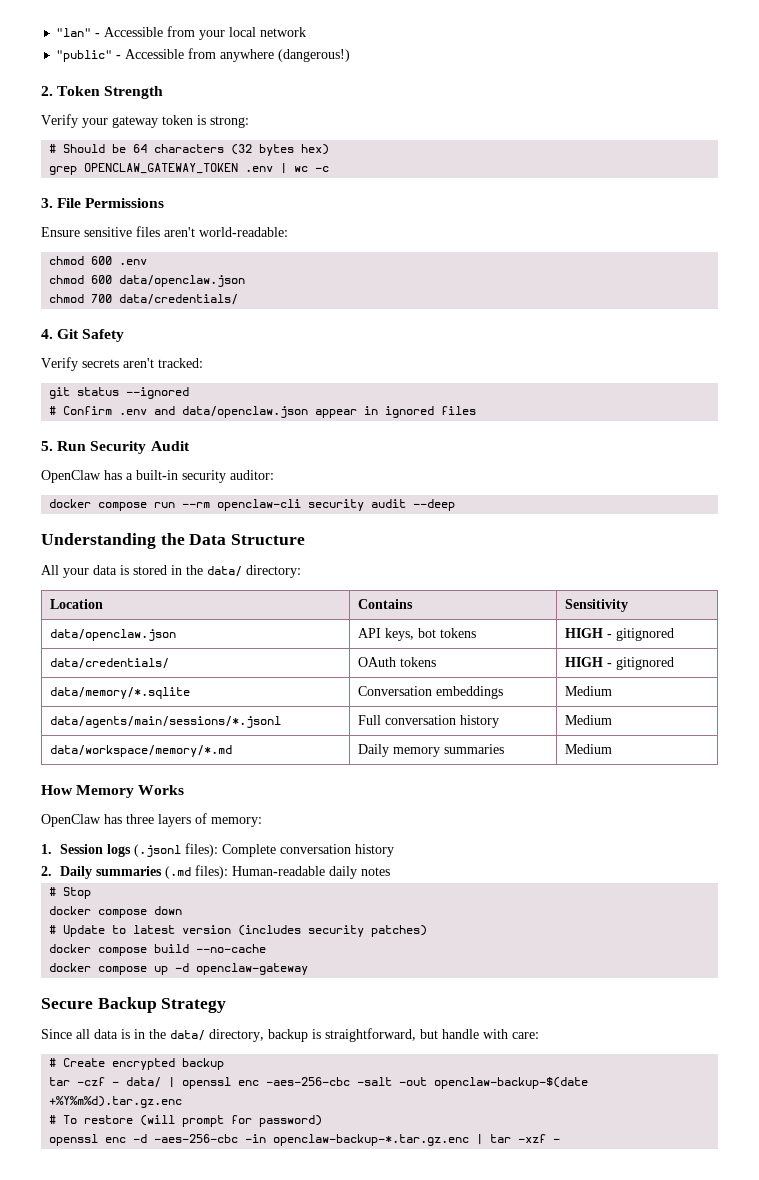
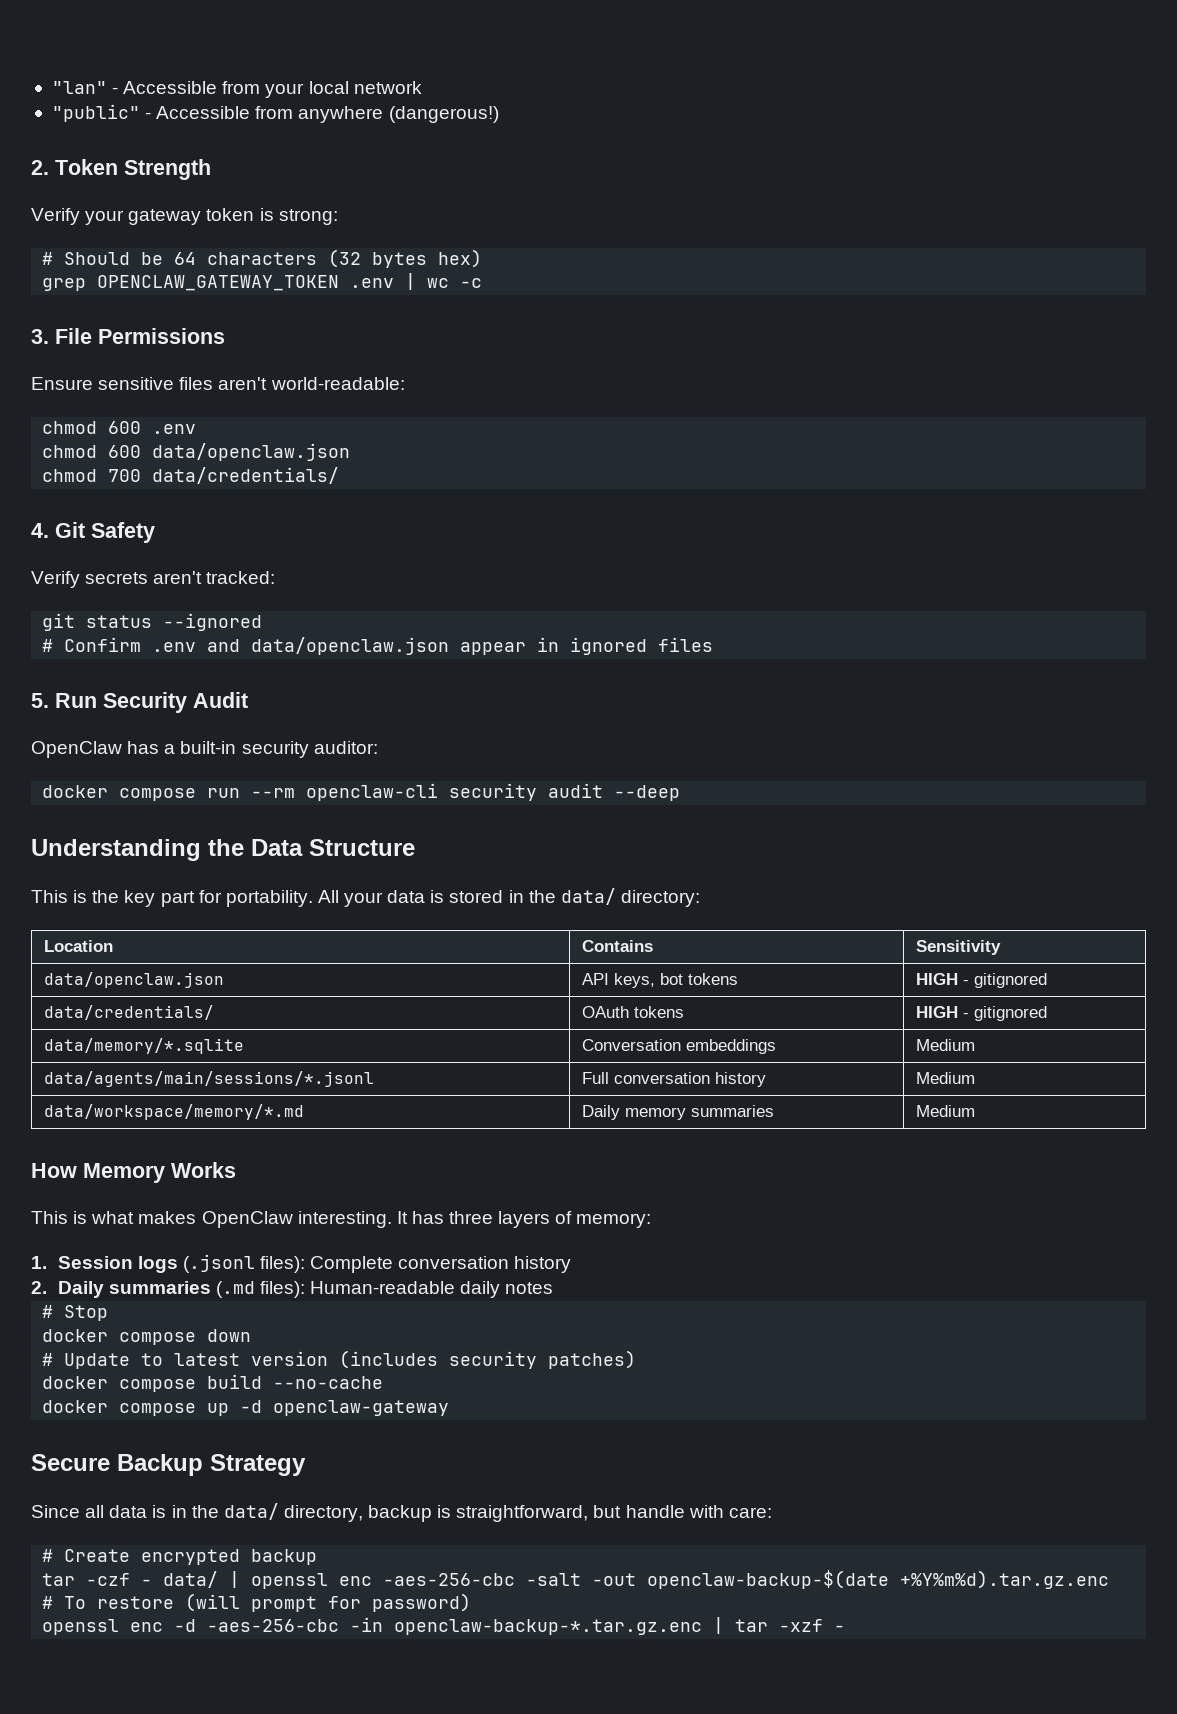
(306, 539) none -> [31,890,313,907] This is the key part for portability.
[41,814,101,827] OpenClaw -> [31,1211,408,1228] This is what makes OpenClaw interesting. It

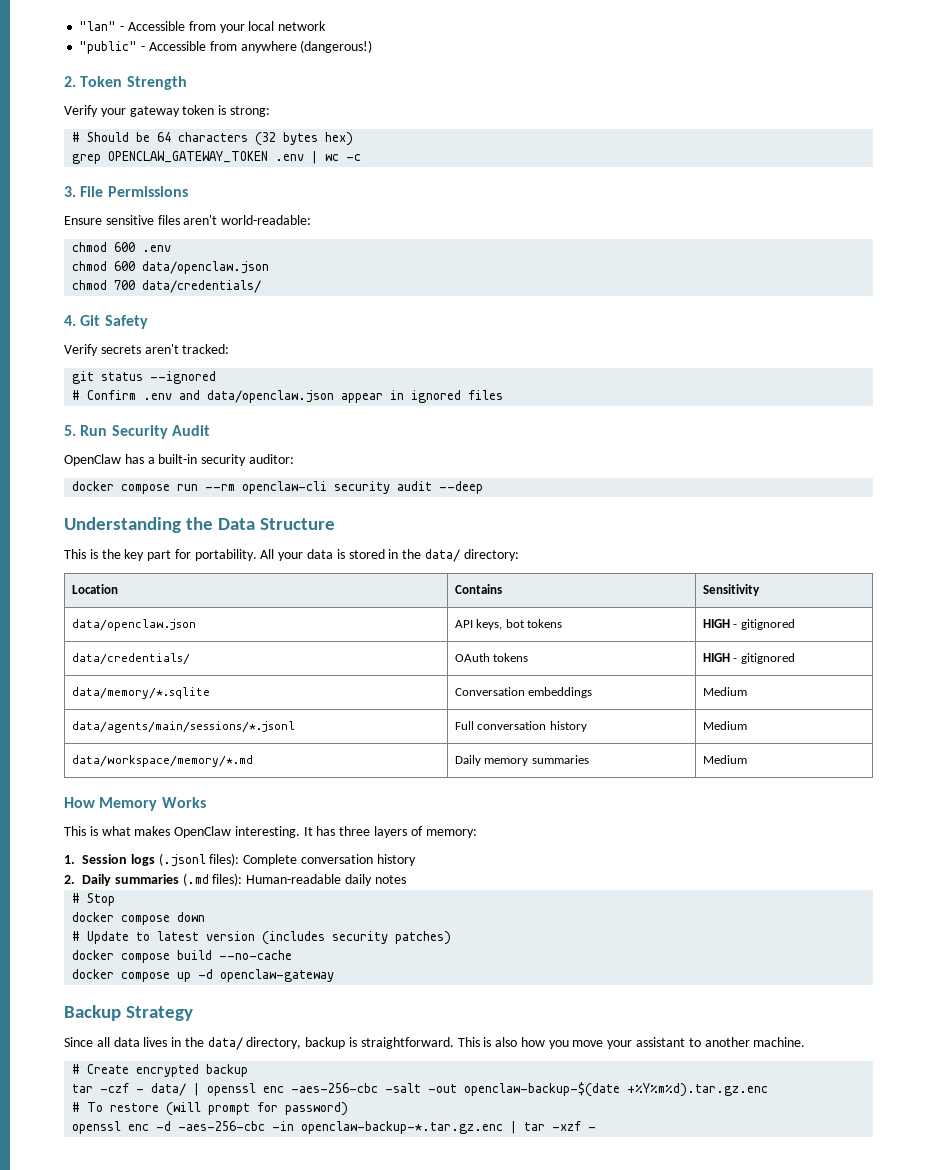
[31,1454,110,1471] Secure -> (335, 975) none
[152,1505,167,1518] is -> [143,1037,168,1047] lives
[456,1505,772,1522] straightforward, but handle with care: -> [360,1037,806,1049] straightforward. This is also how you move your assistant to another machine.

